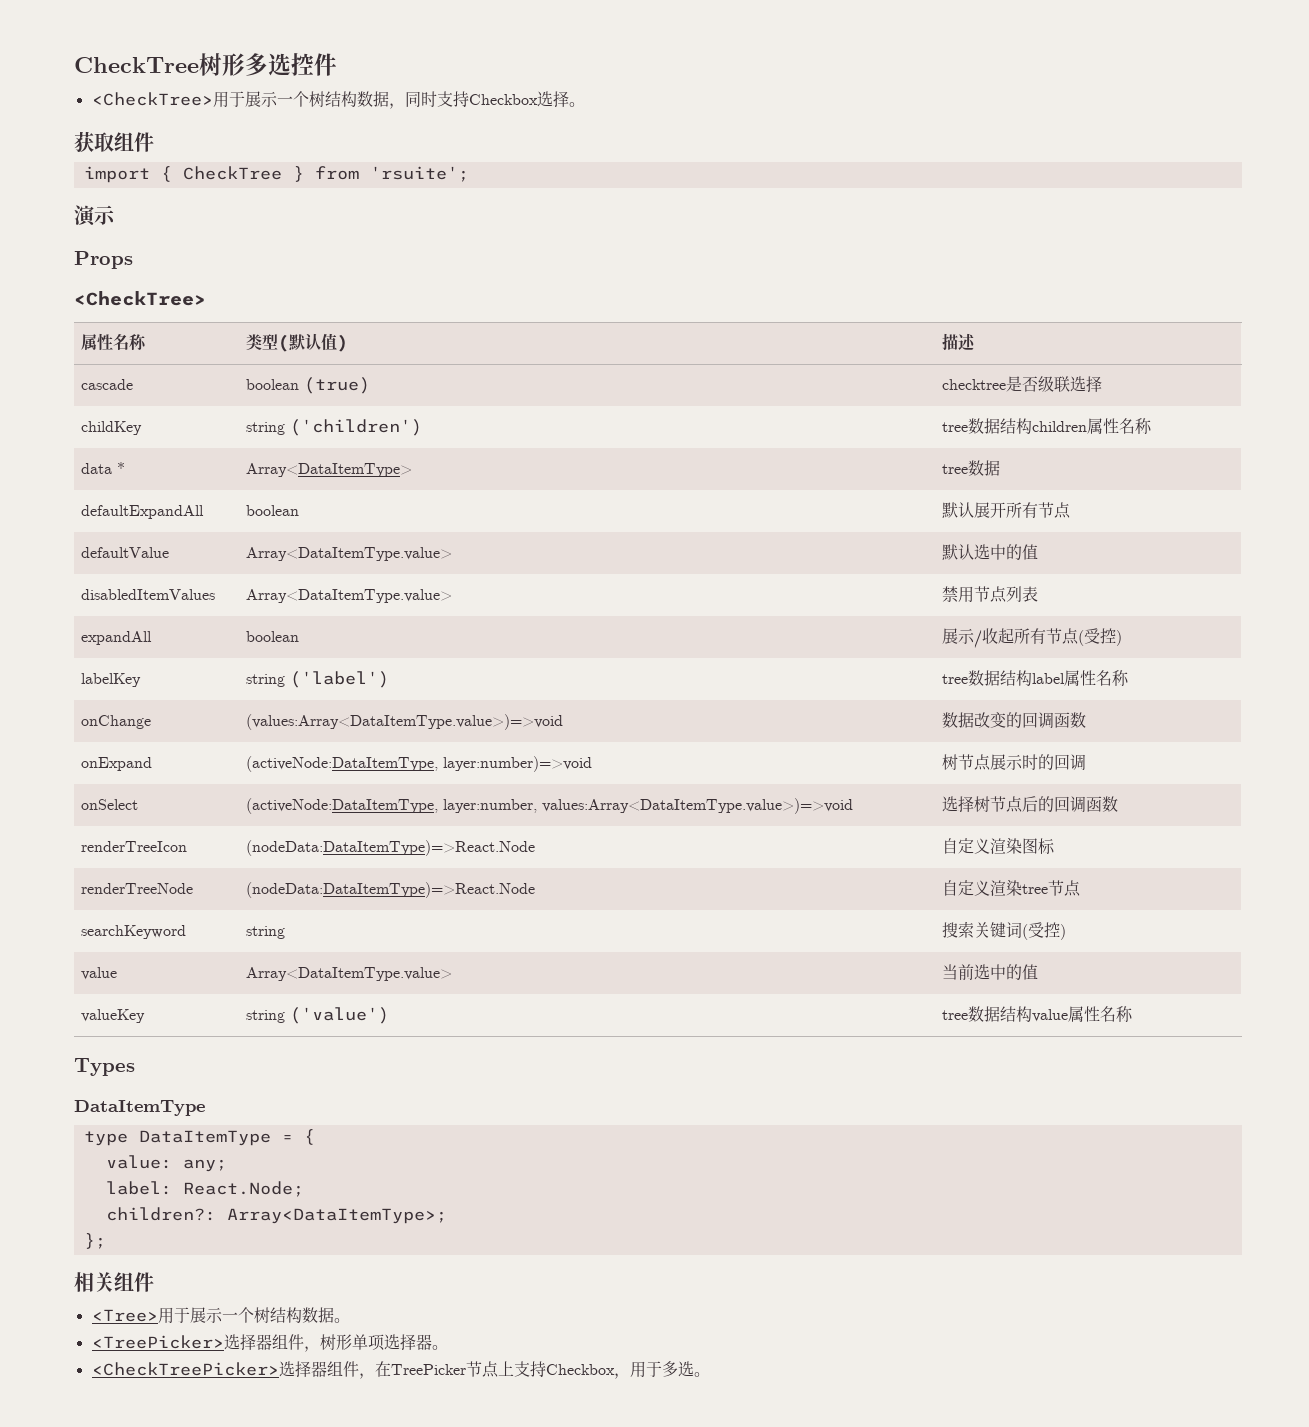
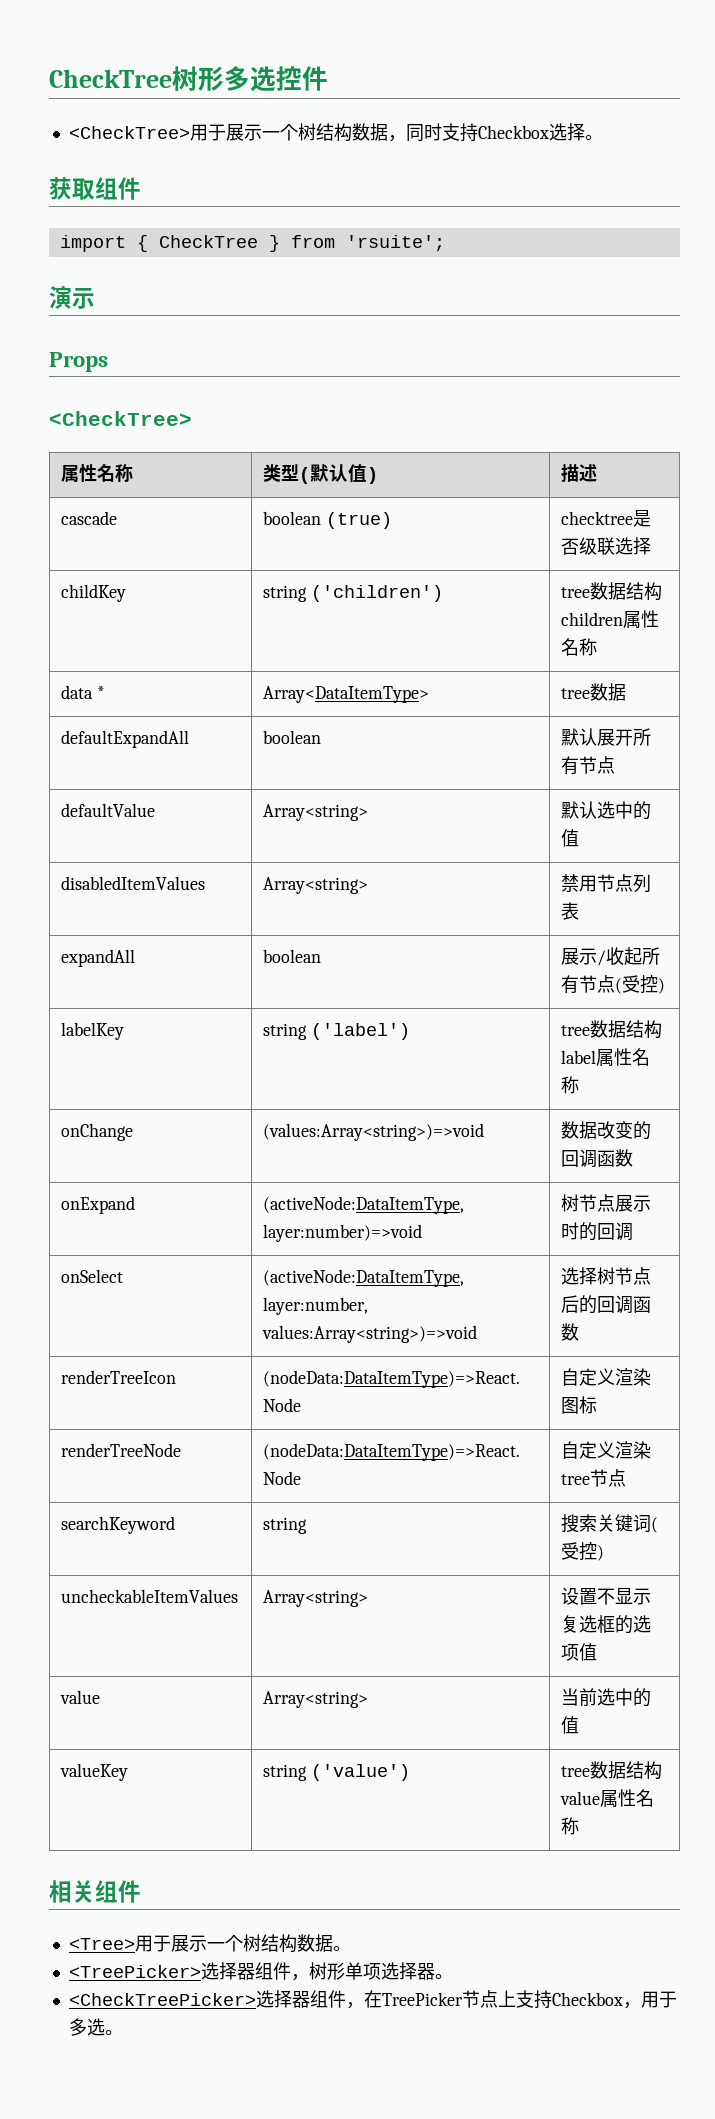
[245,547,452,561] Array<DataItemType.value> -> [263,804,369,821] Array<string>
[245,589,452,603] Array<DataItemType.value> -> [263,877,369,894] Array<string>
[245,714,563,730] (values:Array<DataItemType.value>)=>void -> [263,1123,485,1141] (values:Array<string>)=>void
[541,798,853,814] values:Array<DataItemType.value>)=>void -> [262,1325,478,1343] values:Array<string>)=>void
(1066, 932) none -> [61,1589,239,1603] [263,1590,369,1607] [561,1587,652,1605] [561,1615,652,1634] [561,1643,598,1661] // uncheckableItemValues | Array<string> | 设置不显示复选框的选项值
[245,967,452,981] Array<DataItemType.value> -> [263,1691,369,1708] Array<string>
[74,1058,135,1076] [74,1100,205,1116] [83,1129,315,1146] [105,1155,227,1172] [105,1181,304,1197] [105,1207,447,1224] [83,1233,106,1249] // Types // DataItemType // type DataItemType = { // value: any; // label: React.Node; // children?: Array<DataItemType>; // }; -> (580, 1826) none

